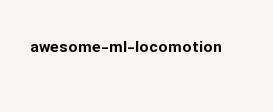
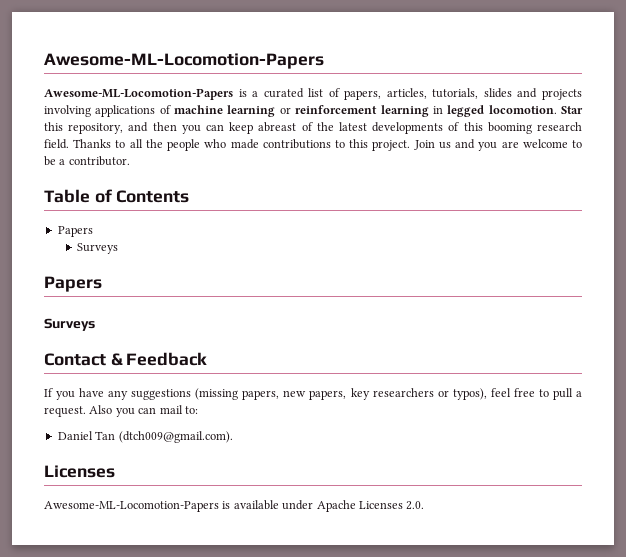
[30,41,222,52] awesome-ml-locomotion -> [44,53,324,69] [44,88,583,100] [44,105,584,117] [44,122,582,134] [44,139,582,151] [44,156,130,166] [44,189,190,203] [57,226,93,237] [77,243,119,254] [44,276,102,292] [44,318,95,331] [44,352,208,366] [44,388,582,400] [44,405,198,417] [57,431,233,443] [44,465,115,478] [44,500,425,512] Awesome-ML-Locomotion-Papers // Awesome-ML-Locomotion-Papers is a curated list of papers, articles, tutorials, slides and projects involving applications of machine learning or reinforcement learning in legged locomotion. Star this repository, and then you can keep abreast of the latest developments of this booming research field. Thanks to all the people who made contributions to this project. Join us and you are welcome to be a contributor. // Table of Contents // Papers // Surveys // Papers // Surveys // Contact & Feedback // If you have any suggestions (missing papers, new papers, key researchers or typos), feel free to pull a request. Also you can mail to: // Daniel Tan (dtch009@gmail.com). // Licenses // Awesome-ML-Locomotion-Papers is available under Apache Licenses 2.0.

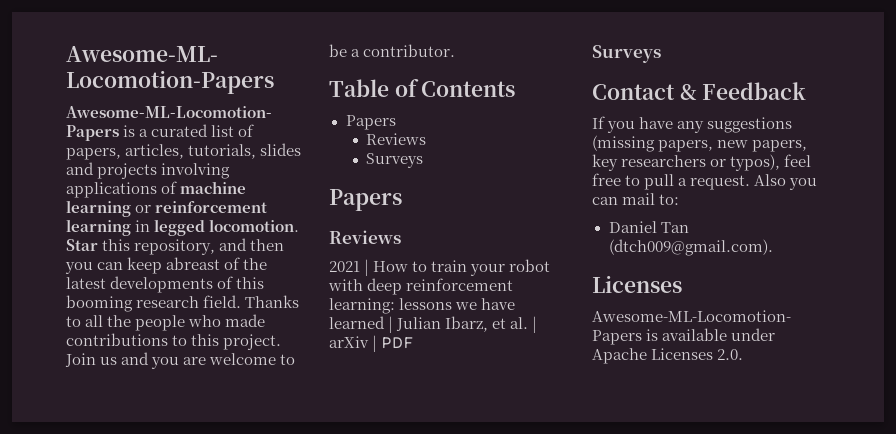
(93, 231) none -> [366,133,427,145] // Reviews
(102, 284) none -> [329,230,401,244] [329,259,551,276] [328,278,514,295] [329,298,516,314] [329,316,538,333] [329,335,415,352] // Reviews // 2021 | How to train your robot with deep reinforcement learning: lessons we have learned | Julian Ibarz, et al. | arXiv | PDF

